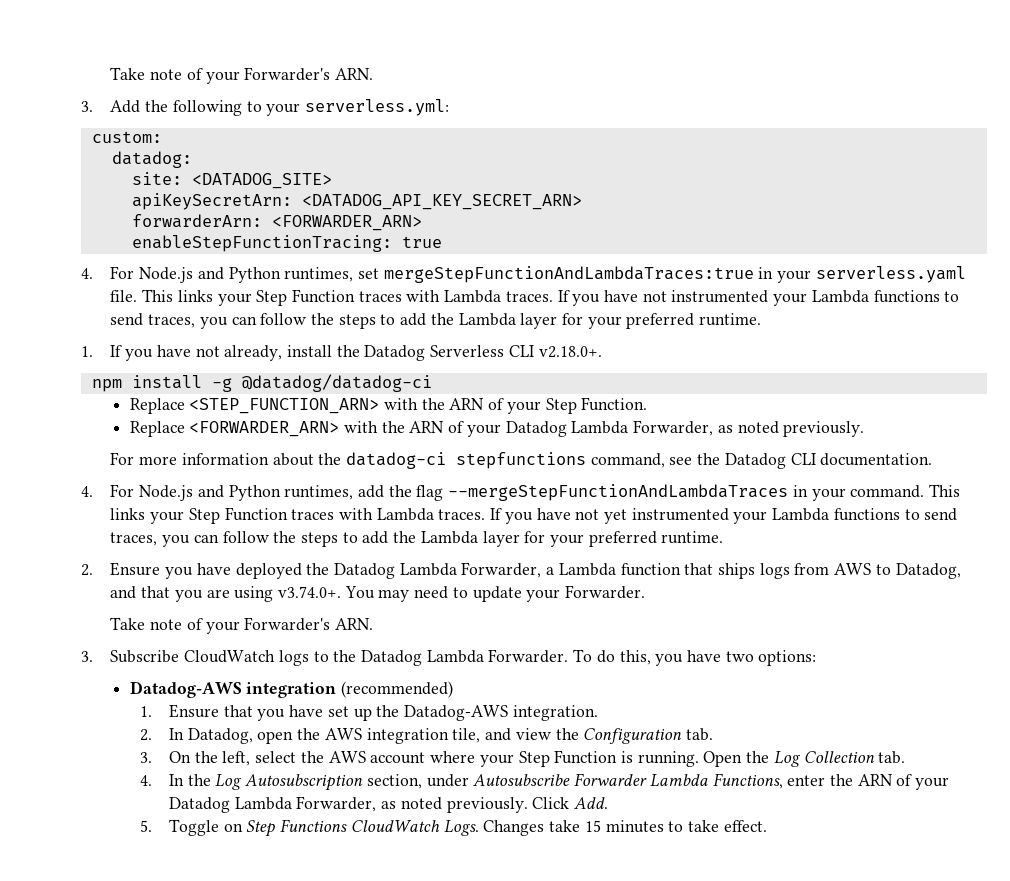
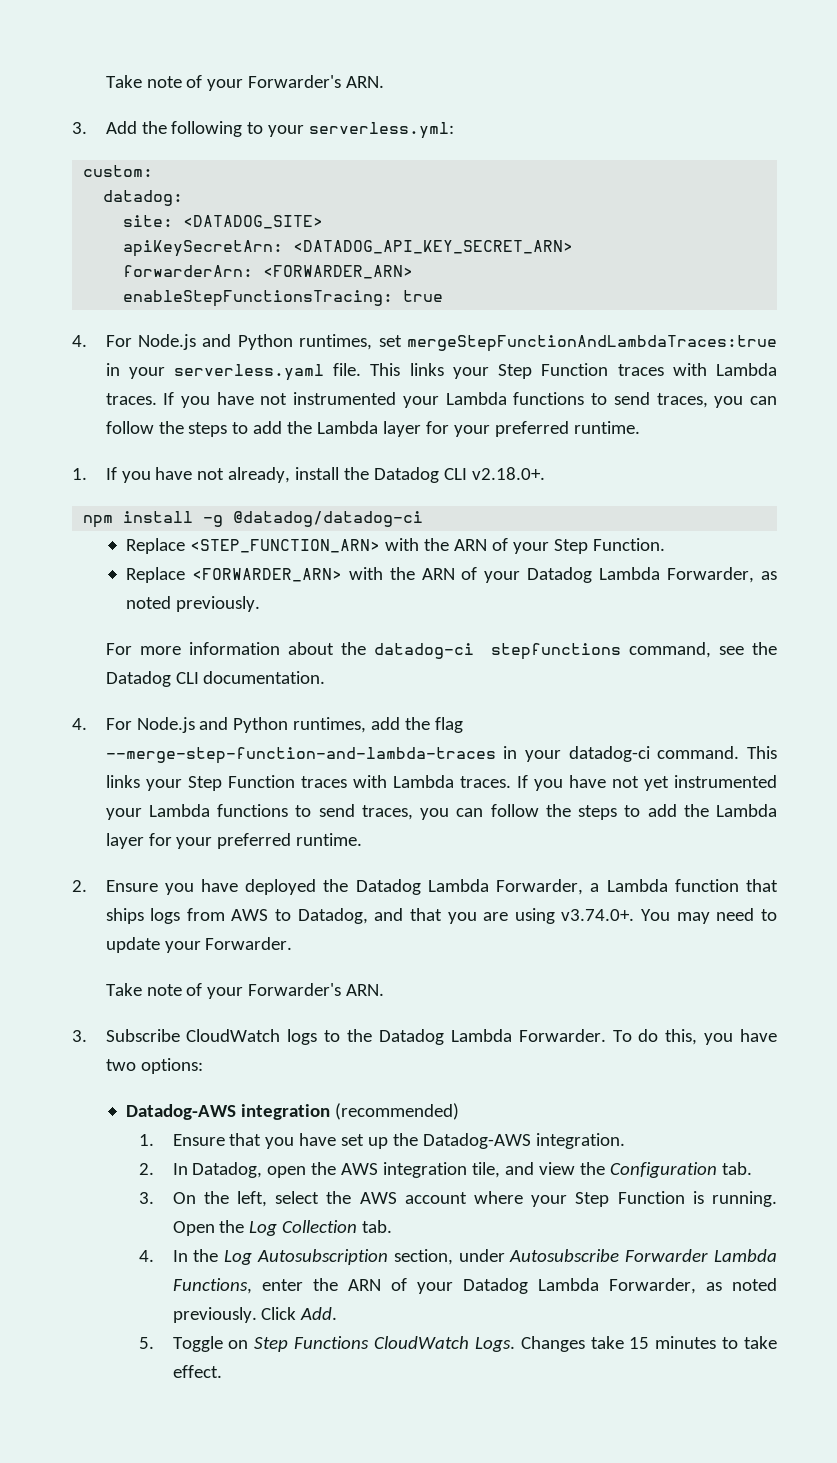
[131,235,392,252] enableStepFunctionTracing: -> [123,290,394,307] enableStepFunctionsTracing:
[430,345,505,357] Serverless -> (440, 475) none
[448,484,846,501] --mergeStepFunctionAndLambdaTraces in your -> [105,746,650,764] --merge-step-function-and-lambda-traces in your datadog-ci

